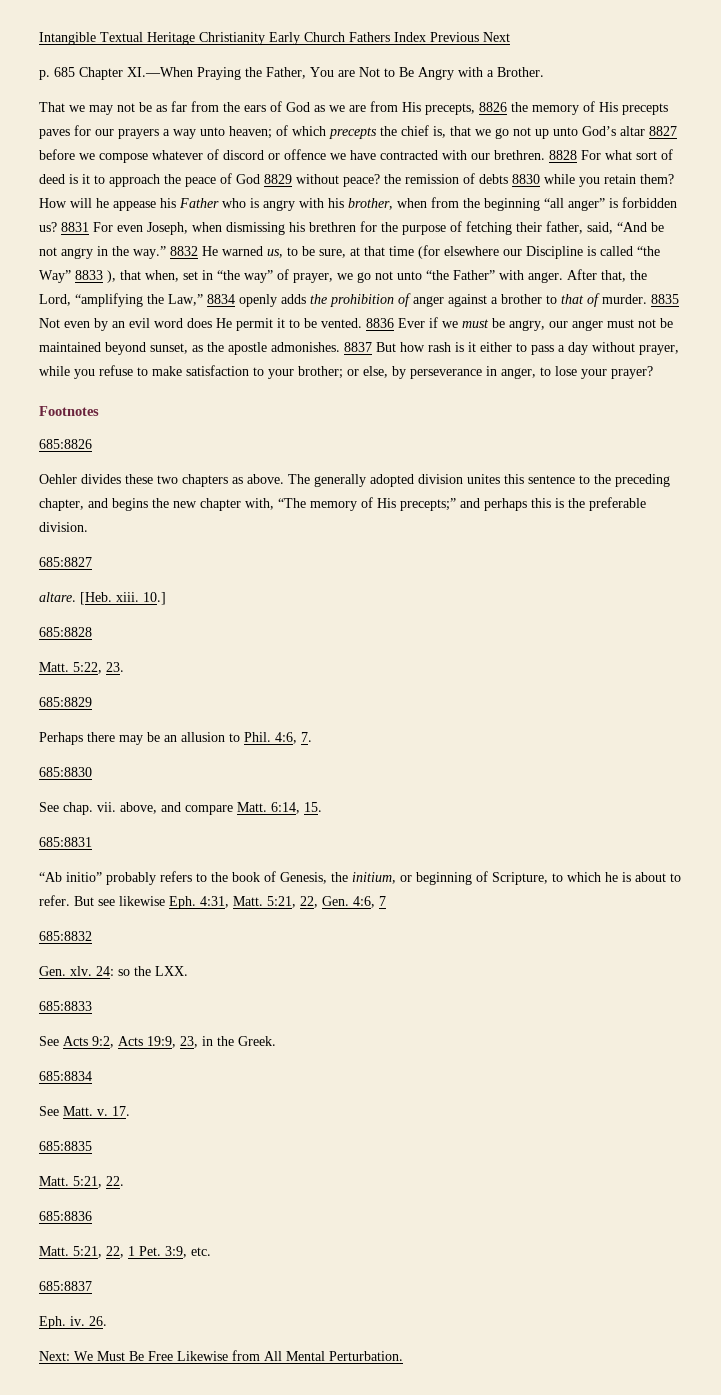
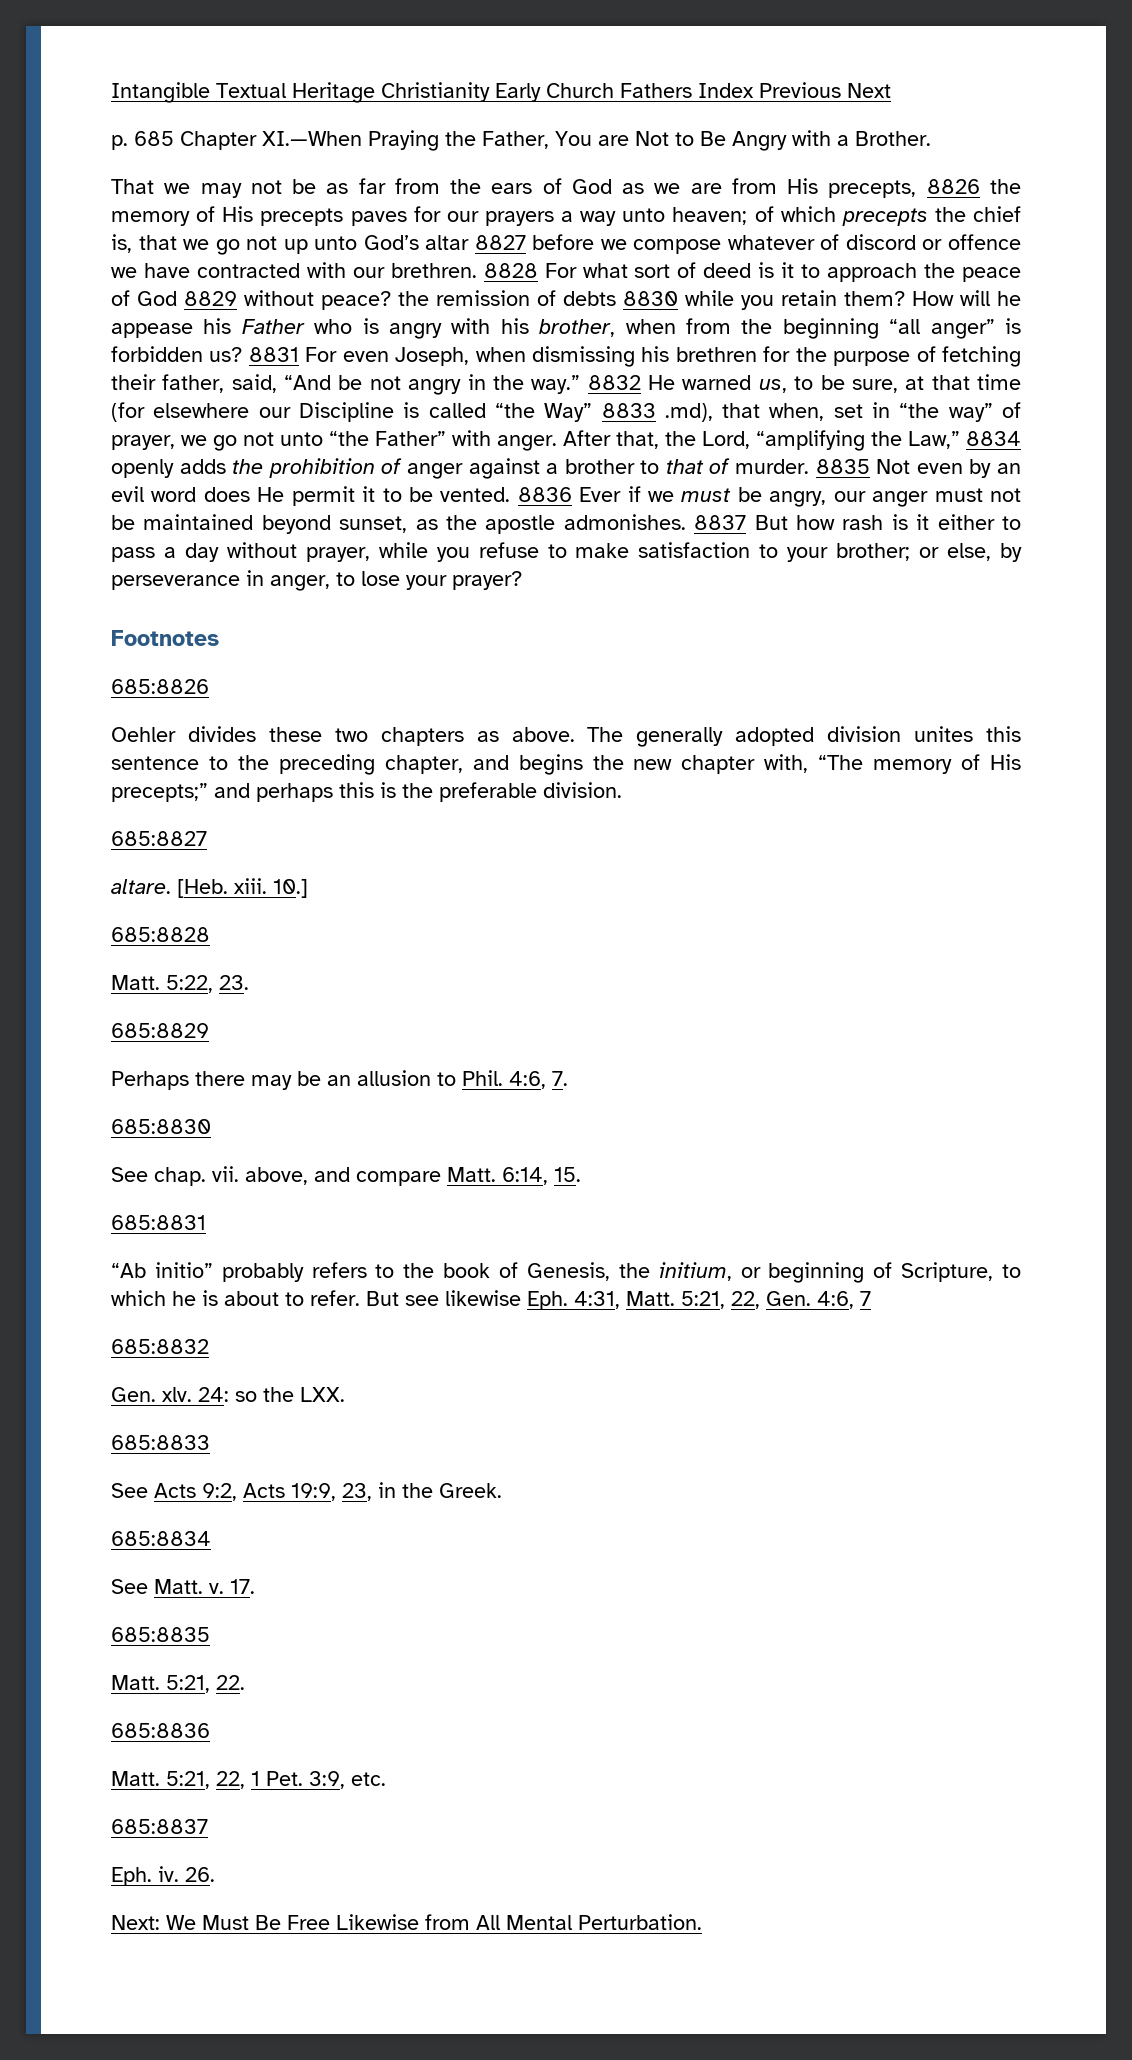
[107,270,116,283] ), -> [664,403,713,422] .md),

